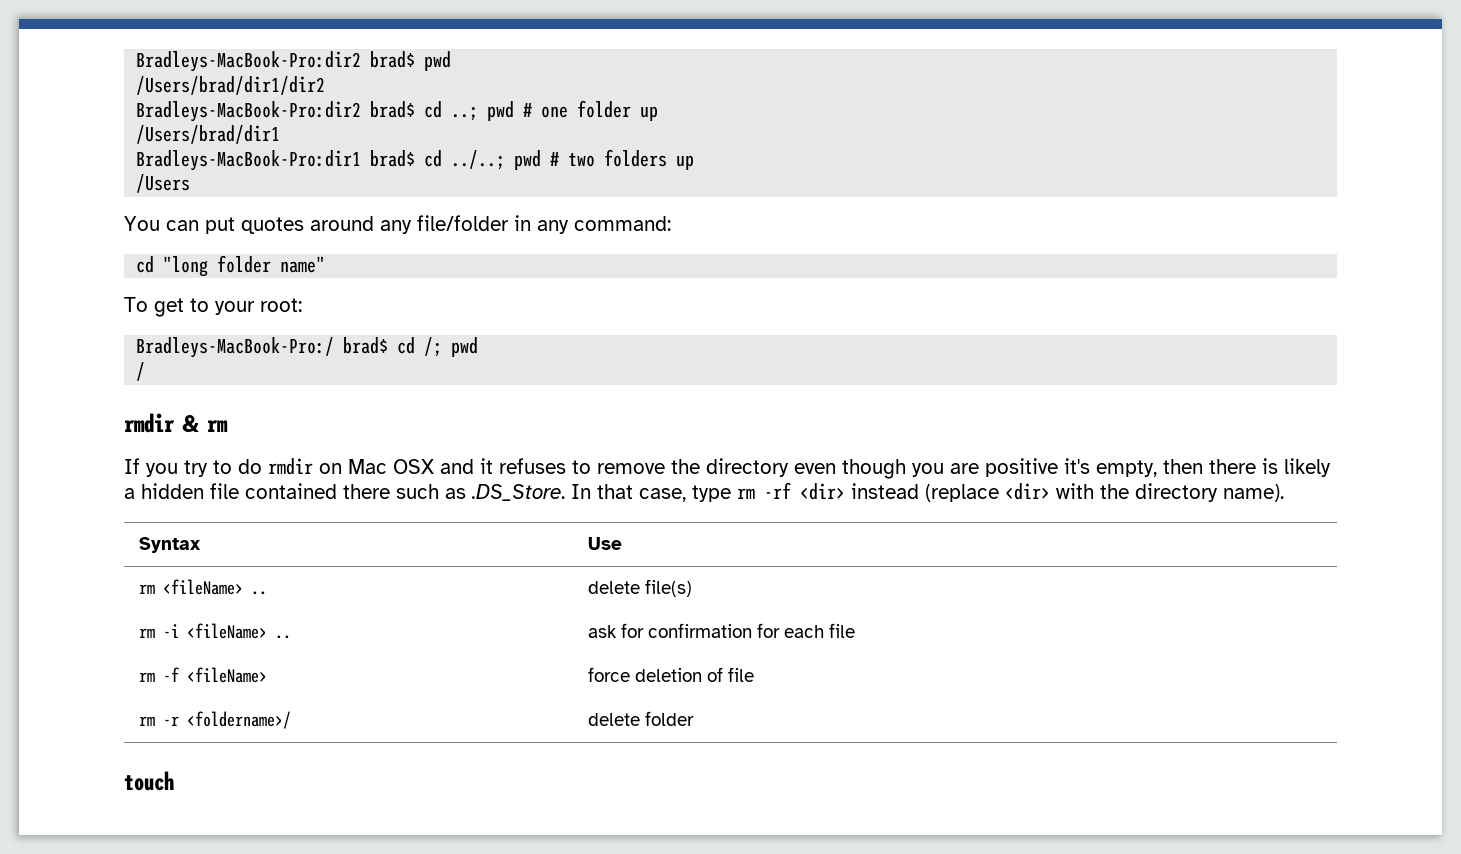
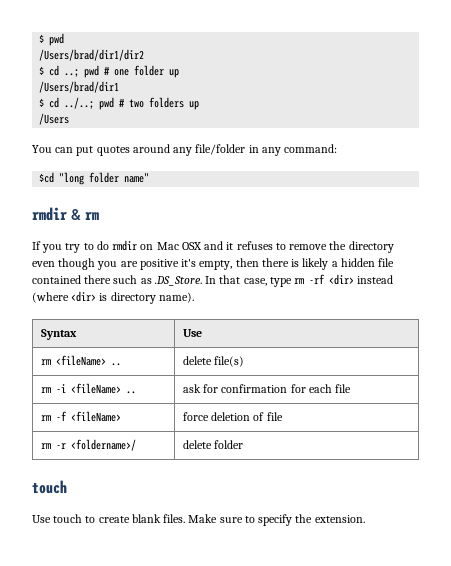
[136,51,416,72] Bradleys-MacBook-Pro:dir2 brad$ -> [39,34,45,43] $
[136,101,416,122] Bradleys-MacBook-Pro:dir2 brad$ -> [39,66,45,75] $
[136,150,416,171] Bradleys-MacBook-Pro:dir1 brad$ -> [39,98,45,107] $
[136,256,155,273] cd -> [39,172,55,183] $cd
[124,297,302,317] [136,337,479,358] [136,362,146,381] // To get to your root: // Bradleys-MacBook-Pro:/ brad$ cd /; pwd // / -> (150, 178) none
[925,483,1129,502] (replace <dir> with the -> [32,291,108,303] (where <dir> is
(174, 781) none -> [32,514,365,526] // Use touch to create blank files. Make sure to specify the extension.

